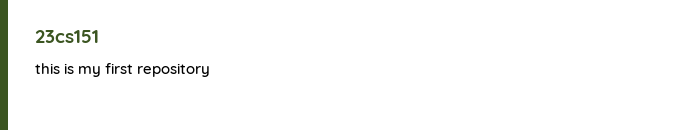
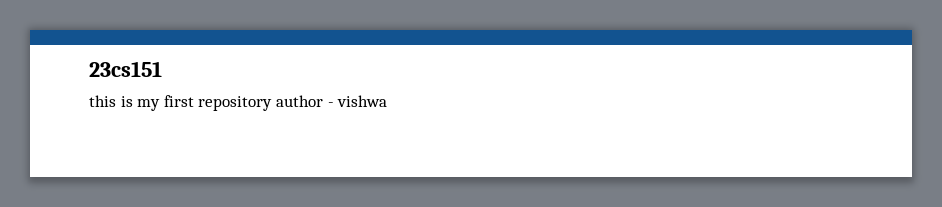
(211, 70) none -> [275,95,388,107] author - vishwa

